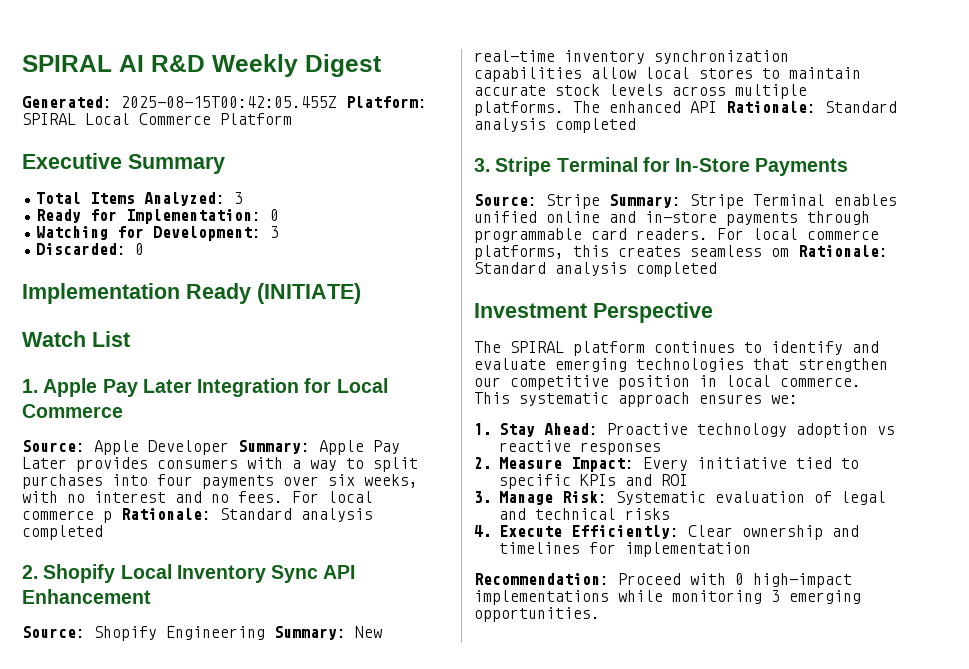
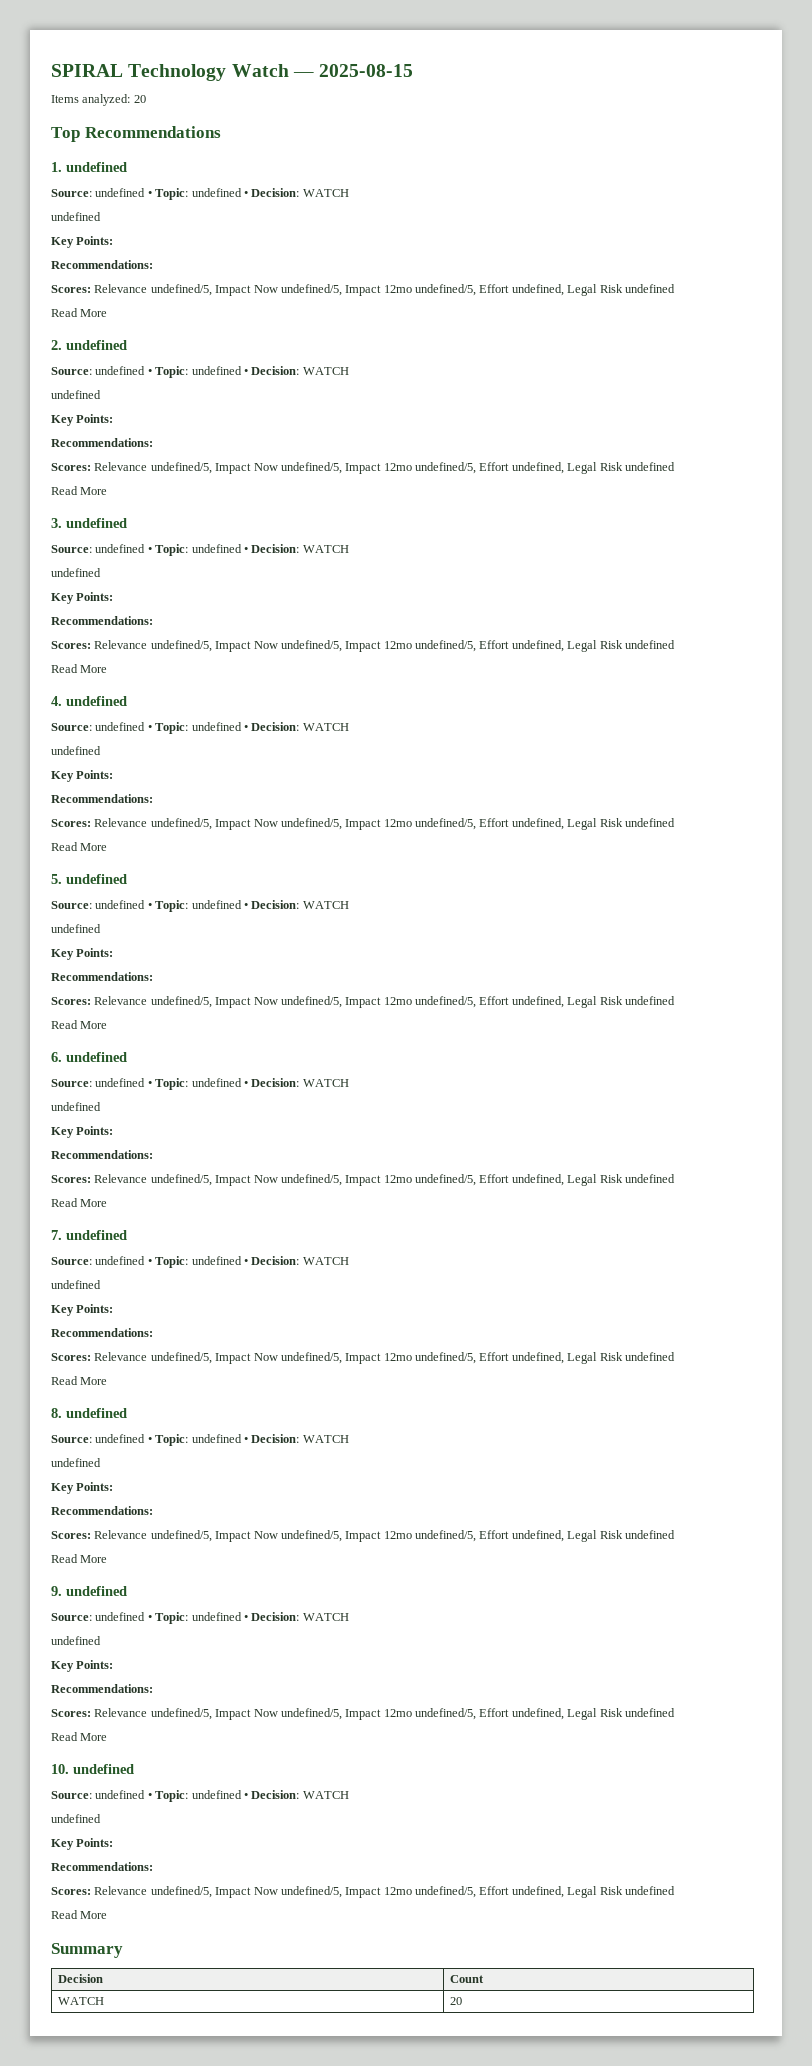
[22,54,381,77] [22,96,427,108] [22,113,292,125] [22,153,225,174] [36,192,244,206] [36,209,280,224] [36,226,280,241] [36,243,145,255] [22,283,361,304] [22,331,130,347] [22,378,388,397] [22,404,123,418] [22,440,400,455] [22,457,418,472] [22,474,418,489] [22,491,373,503] [22,508,373,523] [22,525,103,540] [22,564,356,583] [22,589,151,604] [22,626,382,641] [474,50,789,64] [474,67,861,82] [474,84,807,99] [474,101,897,116] [474,118,636,133] [474,157,849,176] [474,194,897,209] [474,211,870,226] [474,228,879,243] [474,245,888,260] [474,262,717,277] [474,302,713,323] [474,341,879,356] [474,358,888,372] [474,375,861,390] [474,392,798,407] [474,423,895,438] [498,440,661,455] [474,457,859,472] [498,474,688,489] [474,491,886,505] [498,508,670,520] [474,525,859,540] [498,542,751,557] [474,573,852,588] [474,590,861,605] [474,607,600,622] SPIRAL AI R&D Weekly Digest // Generated: 2025-08-15T00:42:05.455Z Platform: SPIRAL Local Commerce Platform // Executive Summary // Total Items Analyzed: 3 // Ready for Implementation: 0 // Watching for Development: 3 // Discarded: 0 // Implementation Ready (INITIATE) // Watch List // 1. Apple Pay Later Integration for Local Commerce // Source: Apple Developer Summary: Apple Pay Later provides consumers with a way to split purchases into four payments over six weeks, with no interest and no fees. For local commerce p Rationale: Standard analysis completed // 2. Shopify Local Inventory Sync API Enhancement // Source: Shopify Engineering Summary: New real-time inventory synchronization capabilities allow local stores to maintain accurate stock levels across multiple platforms. The enhanced API Rationale: Standard analysis completed // 3. Stripe Terminal for In-Store Payments // Source: Stripe Summary: Stripe Terminal enables unified online and in-store payments through programmable card readers. For local commerce platforms, this creates seamless om Rationale: Standard analysis completed // Investment Perspective // The SPIRAL platform continues to identify and evaluate emerging technologies that strengthen our competitive position in local commerce. This systematic approach ensures we: // 1. Stay Ahead: Proactive technology adoption vs reactive responses // 2. Measure Impact: Every initiative tied to specific KPIs and ROI // 3. Manage Risk: Systematic evaluation of legal and technical risks // 4. Execute Efficiently: Clear ownership and timelines for implementation // Recommendation: Proceed with 0 high-impact implementations while monitoring 3 emerging opportunities. -> [51,64,414,81] [51,94,146,106] [51,126,221,142] [51,162,127,172] [51,188,349,200] [51,212,101,221] [51,236,114,248] [51,260,153,269] [51,284,675,296] [51,308,108,317] [51,340,127,350] [51,366,349,378] [51,390,101,399] [51,414,114,426] [51,438,153,447] [51,462,675,474] [51,486,108,495] [51,518,127,528] [51,544,349,556] [51,568,101,577] [51,592,114,604] [51,616,153,625] [51,640,675,652] [51,664,108,673] [51,696,127,706] [51,722,349,734] [51,746,101,755] [51,770,114,782] [51,794,153,803] [51,818,675,830] [51,842,108,851] [51,874,127,884] [51,900,349,912] [51,924,101,933] [51,948,114,960] [51,972,153,981] [51,996,675,1008] [51,1020,108,1029] [51,1052,127,1062] [51,1078,349,1090] [51,1102,101,1111] [51,1126,114,1138] [51,1150,153,1159] [51,1174,675,1186] [51,1198,108,1207] [51,1230,127,1240] [51,1256,349,1268] [51,1280,101,1289] [51,1304,114,1316] [51,1328,153,1337] [51,1352,675,1364] [51,1376,108,1385] [51,1408,127,1418] [51,1434,349,1446] [51,1458,101,1467] [51,1482,114,1494] [51,1506,153,1515] [51,1530,675,1542] [51,1554,108,1563] [51,1586,127,1596] [51,1612,349,1624] [51,1636,101,1645] [51,1660,114,1672] [51,1684,153,1693] [51,1708,675,1720] [51,1732,108,1741] [51,1764,134,1774] [51,1790,349,1802] [51,1814,101,1823] [51,1838,114,1850] [51,1862,153,1871] [51,1886,675,1898] [51,1910,108,1919] [51,1943,123,1958] [58,1974,104,1983] [450,1975,485,1983] [58,1997,105,2005] [450,1997,463,2005] SPIRAL Technology Watch — 2025-08-15 // Items analyzed: 20 // Top Recommendations // 1. undefined // Source: undefined • Topic: undefined • Decision: WATCH // undefined // Key Points: // Recommendations: // Scores: Relevance undefined/5, Impact Now undefined/5, Impact 12mo undefined/5, Effort undefined, Legal Risk undefined // Read More // 2. undefined // Source: undefined • Topic: undefined • Decision: WATCH // undefined // Key Points: // Recommendations: // Scores: Relevance undefined/5, Impact Now undefined/5, Impact 12mo undefined/5, Effort undefined, Legal Risk undefined // Read More // 3. undefined // Source: undefined • Topic: undefined • Decision: WATCH // undefined // Key Points: // Recommendations: // Scores: Relevance undefined/5, Impact Now undefined/5, Impact 12mo undefined/5, Effort undefined, Legal Risk undefined // Read More // 4. undefined // Source: undefined • Topic: undefined • Decision: WATCH // undefined // Key Points: // Recommendations: // Scores: Relevance undefined/5, Impact Now undefined/5, Impact 12mo undefined/5, Effort undefined, Legal Risk undefined // Read More // 5. undefined // Source: undefined • Topic: undefined • Decision: WATCH // undefined // Key Points: // Recommendations: // Scores: Relevance undefined/5, Impact Now undefined/5, Impact 12mo undefined/5, Effort undefined, Legal Risk undefined // Read More // 6. undefined // Source: undefined • Topic: undefined • Decision: WATCH // undefined // Key Points: // Recommendations: // Scores: Relevance undefined/5, Impact Now undefined/5, Impact 12mo undefined/5, Effort undefined, Legal Risk undefined // Read More // 7. undefined // Source: undefined • Topic: undefined • Decision: WATCH // undefined // Key Points: // Recommendations: // Scores: Relevance undefined/5, Impact Now undefined/5, Impact 12mo undefined/5, Effort undefined, Legal Risk undefined // Read More // 8. undefined // Source: undefined • Topic: undefined • Decision: WATCH // undefined // Key Points: // Recommendations: // Scores: Relevance undefined/5, Impact Now undefined/5, Impact 12mo undefined/5, Effort undefined, Legal Risk undefined // Read More // 9. undefined // Source: undefined • Topic: undefined • Decision: WATCH // undefined // Key Points: // Recommendations: // Scores: Relevance undefined/5, Impact Now undefined/5, Impact 12mo undefined/5, Effort undefined, Legal Risk undefined // Read More // 10. undefined // Source: undefined • Topic: undefined • Decision: WATCH // undefined // Key Points: // Recommendations: // Scores: Relevance undefined/5, Impact Now undefined/5, Impact 12mo undefined/5, Effort undefined, Legal Risk undefined // Read More // Summary // Decision | Count // WATCH | 20

